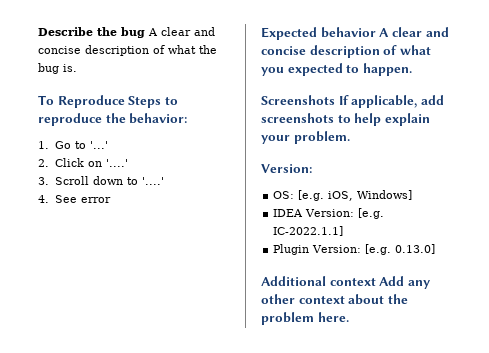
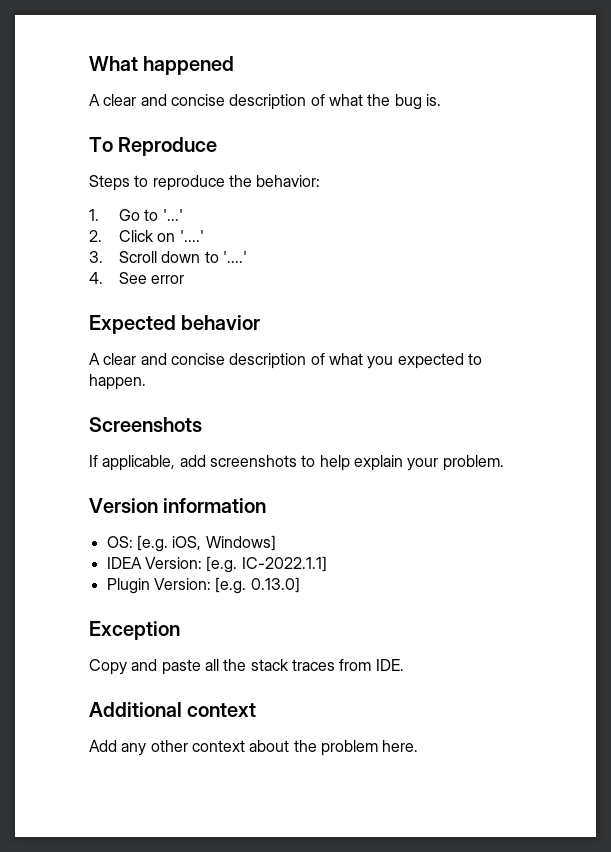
[38,27,145,38] Describe the bug -> [89,56,235,75] What happened //
(125, 101) none -> (218, 146) //
(376, 32) none -> (261, 322) //
(335, 100) none -> (202, 424) //
[261,164,312,173] Version: -> [89,498,267,513] Version information
(436, 249) none -> [89,621,180,640] [89,659,404,675] // Exception // Copy and paste all the stack traces from IDE.
(376, 282) none -> (257, 710) //

